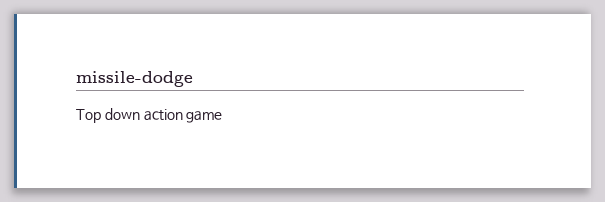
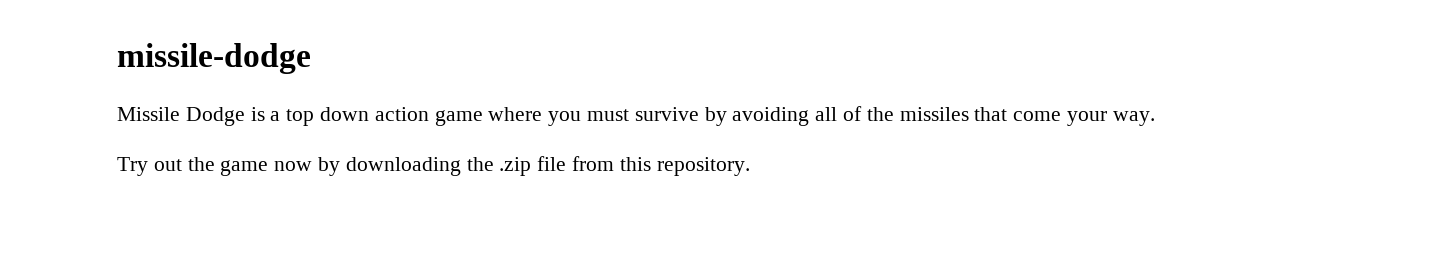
[76,108,223,123] Top down action game -> [117,106,1155,126] [117,156,750,176] Missile Dodge is a top down action game where you must survive by avoiding all of the missiles that come your way. // Try out the game now by downloading the .zip file from this repository.

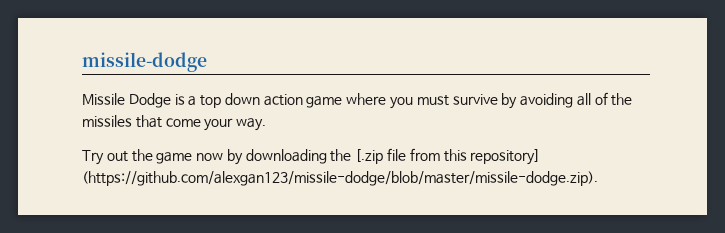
[499,157,532,176] .zip -> [355,149,384,164] [.zip
[656,157,750,176] repository. -> [470,149,541,165] [82,171,598,186] repository] (https://github.com/alexgan123/missile-dodge/blob/master/missile-dodge.zip).

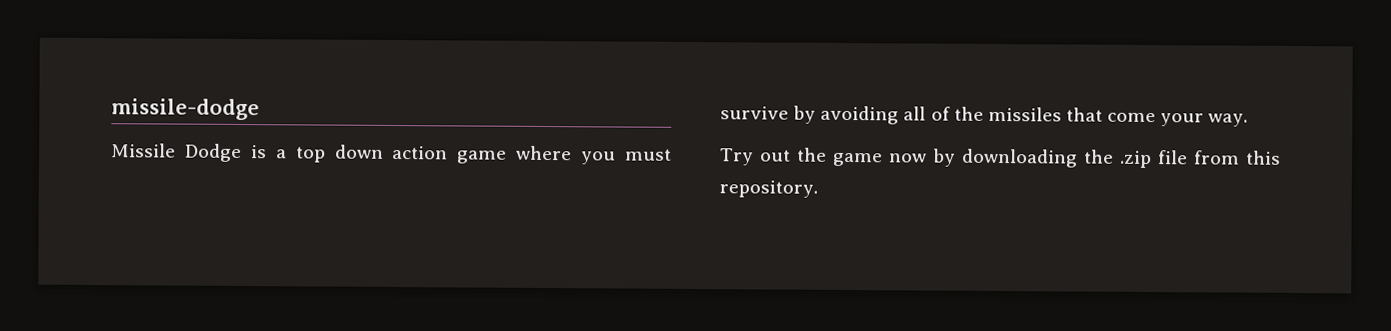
[355,149,384,164] [.zip -> [1118,150,1152,169] .zip
[470,149,541,165] [82,171,598,186] repository] (https://github.com/alexgan123/missile-dodge/blob/master/missile-dodge.zip). -> [719,180,818,198] repository.

